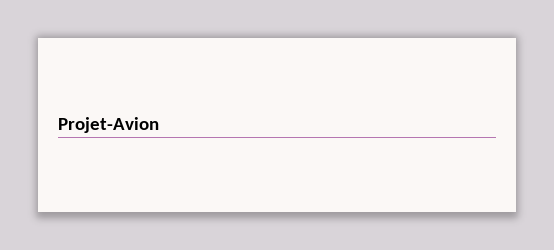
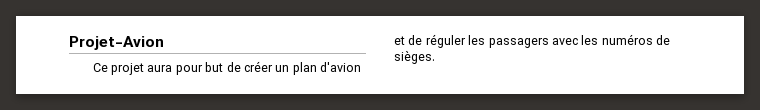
(159, 125) none -> [92,61,362,75] [394,34,670,48] [394,50,435,64] // Ce projet aura pour but de créer un plan d'avion et de réguler les passagers avec les numéros de sièges.

